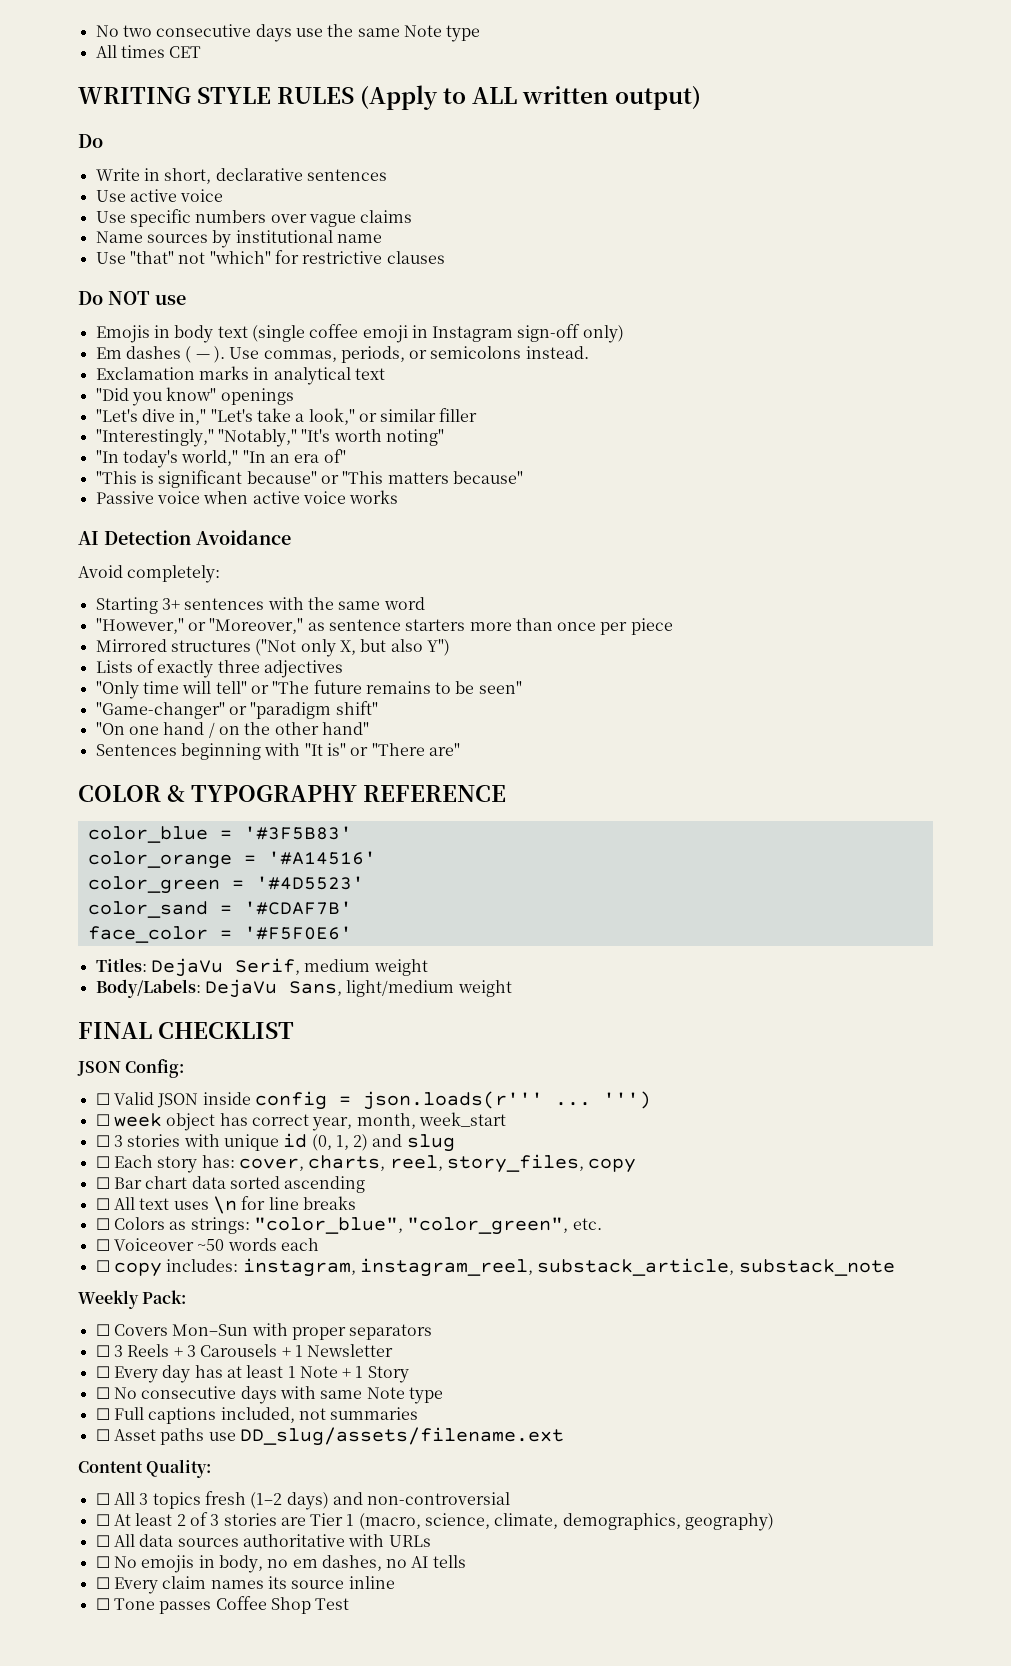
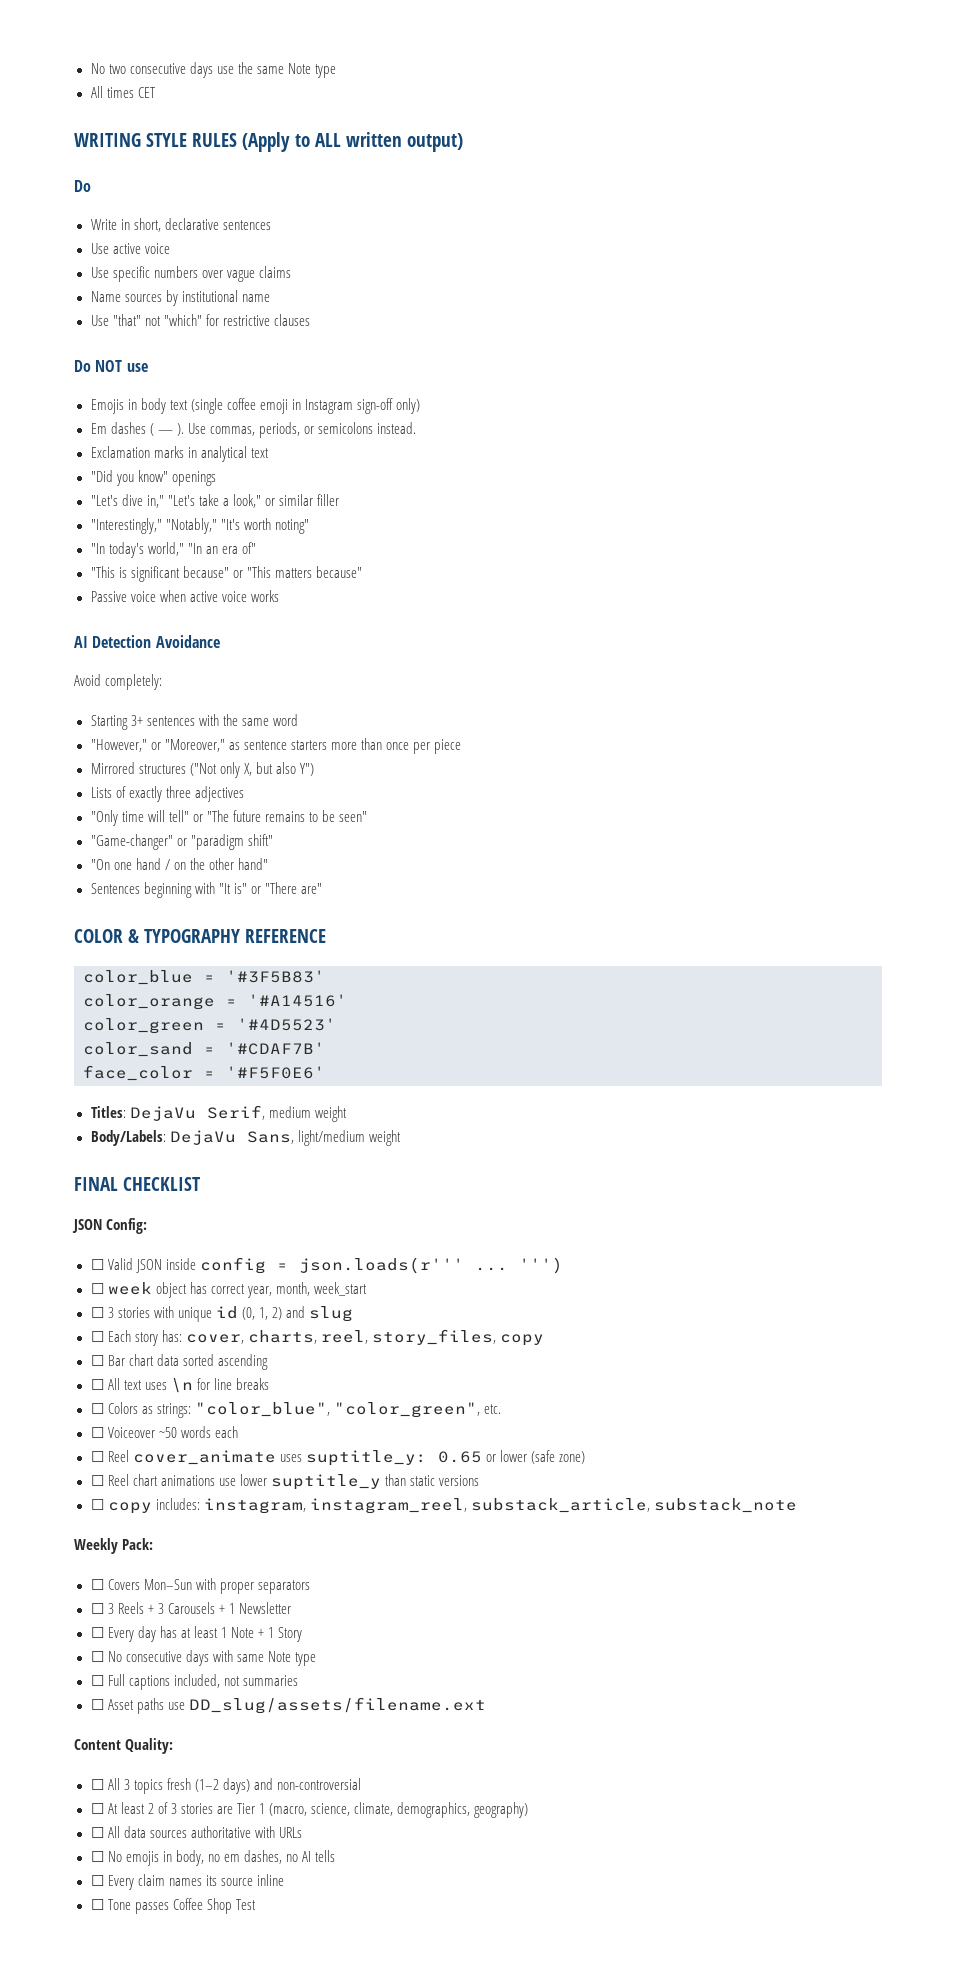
(319, 1244) none -> [90,1450,585,1466] [90,1474,479,1490] // ☐ Reel cover_animate uses suptitle_y: 0.65 or lower (safe zone) // ☐ Reel chart animations use lower suptitle_y than static versions

